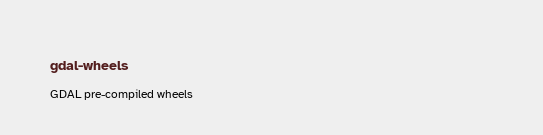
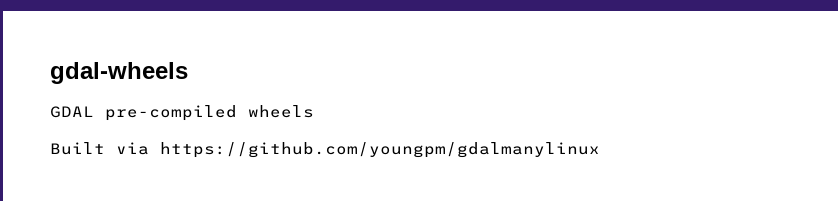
(194, 94) none -> [50,142,600,158] // Built via https://github.com/youngpm/gdalmanylinux

